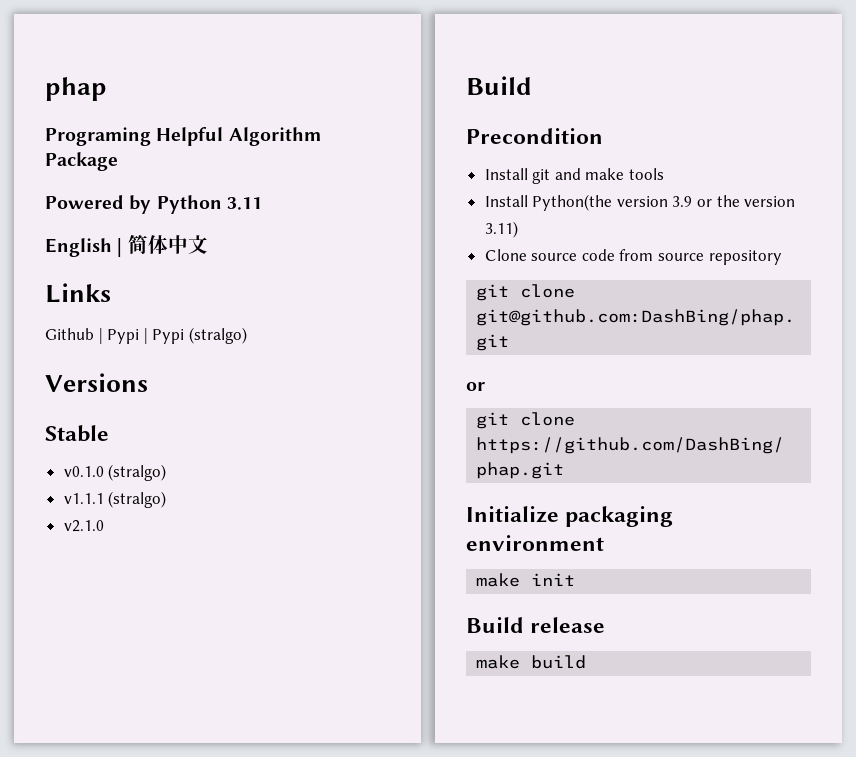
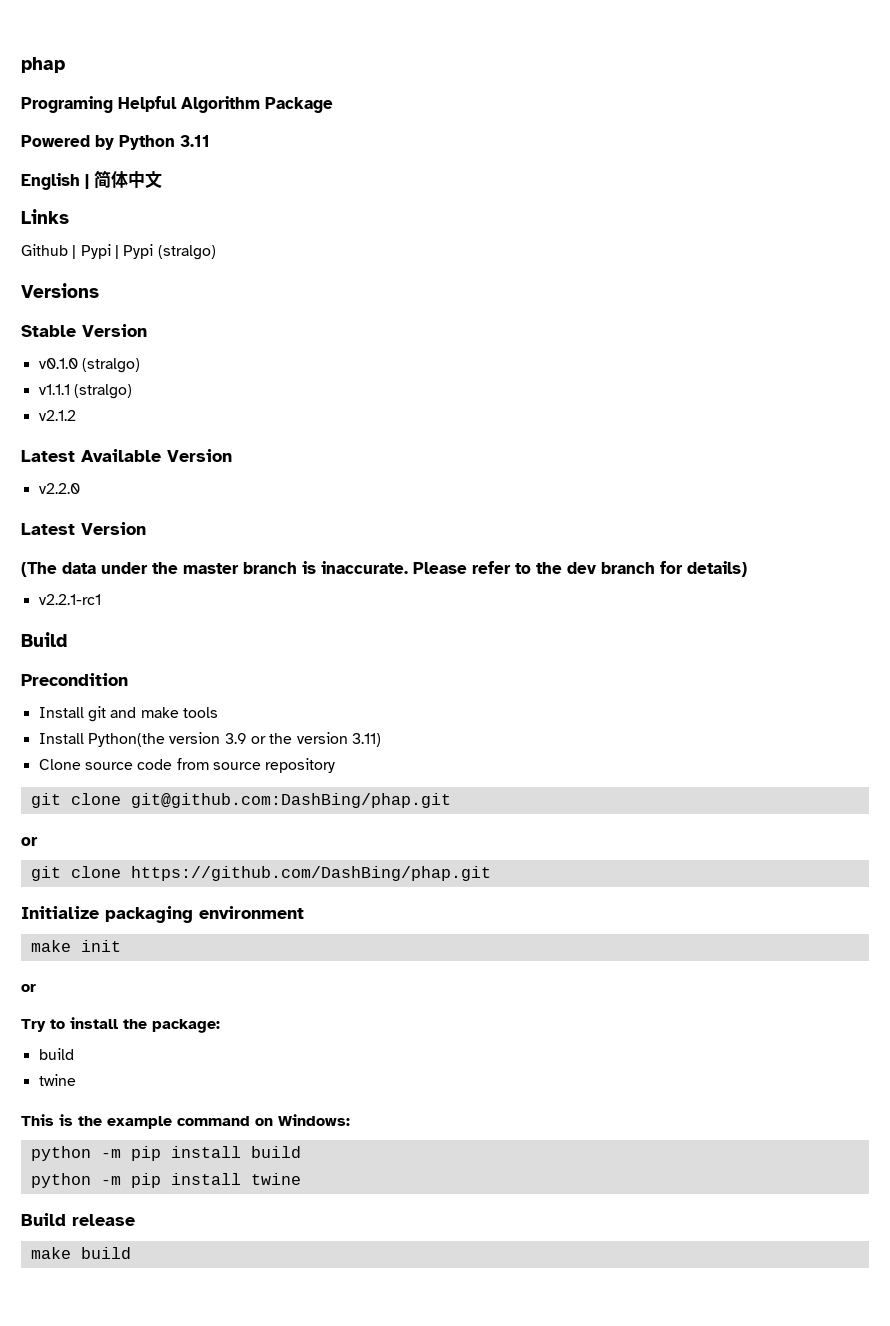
(109, 433) none -> [82,324,147,337] Version
[63,520,104,532] v2.1.0 -> [38,410,76,421] [21,449,232,462] [38,483,80,494] [21,522,146,535] [21,561,747,577] [38,594,101,605] v2.1.2 // Latest Available Version // v2.2.0 // Latest Version // (The data under the master branch is inaccurate. Please refer to the dev branch for details) // v2.2.1-rc1
(576, 579) none -> [21,984,36,992] [21,1017,220,1033] [38,1048,74,1060] [38,1074,76,1086] [21,1114,350,1129] [30,1146,301,1161] [30,1173,301,1188] // or // Try to install the package: // build // twine // This is the example command on Windows: // python -m pip install build // python -m pip install twine

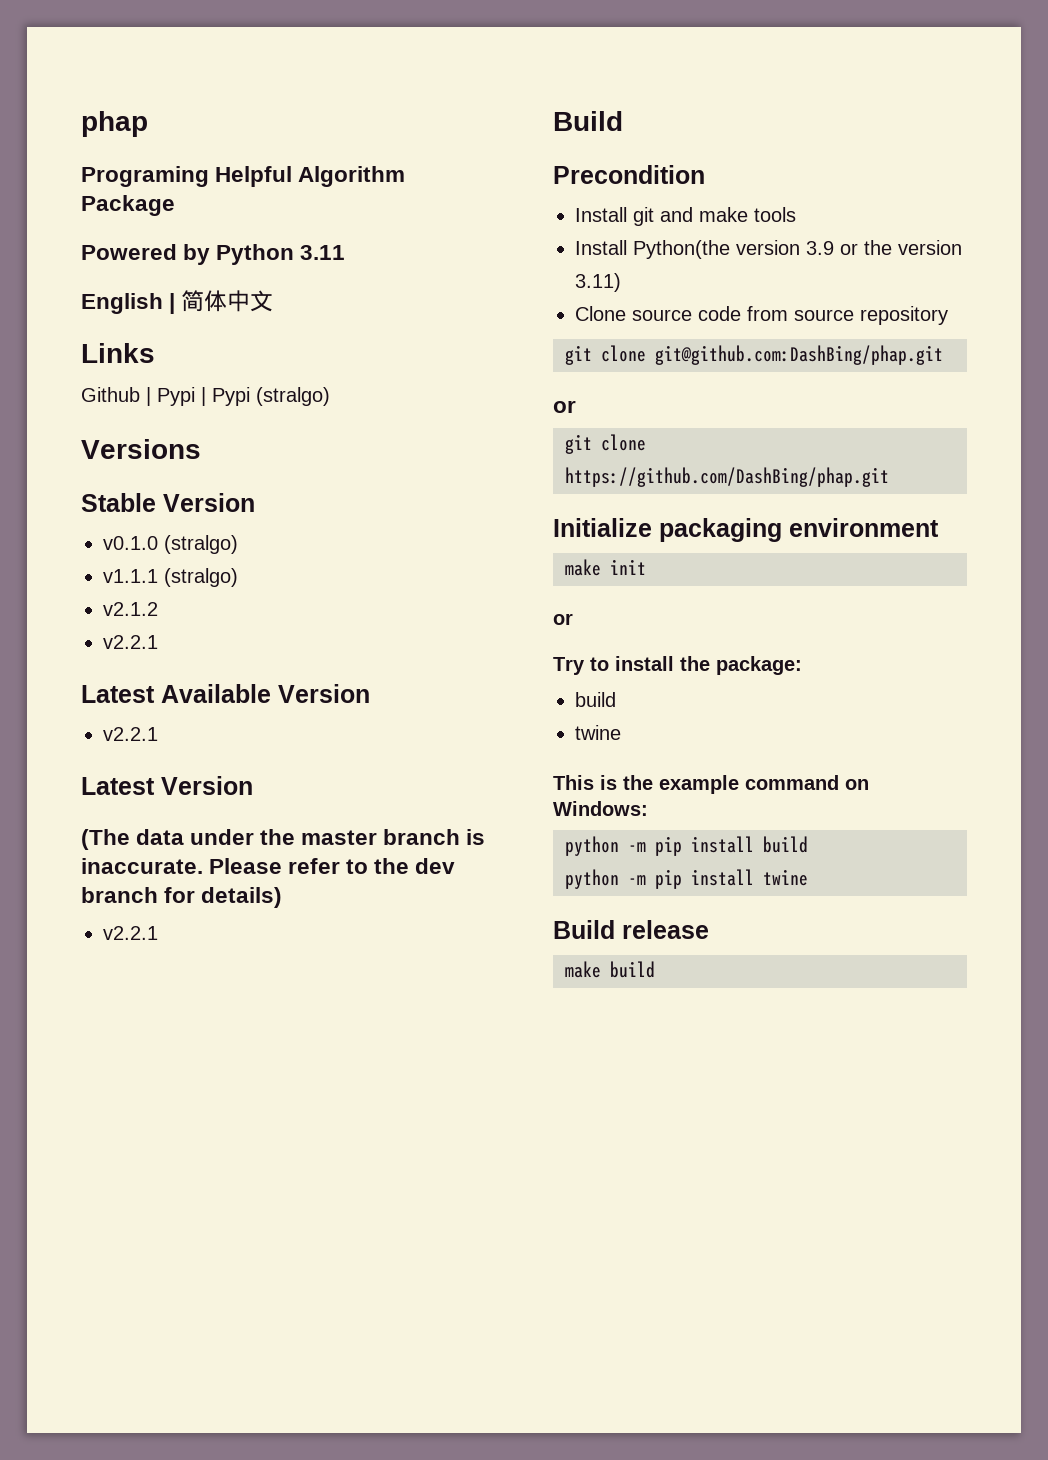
(76, 415) none -> [103,635,158,649] // v2.2.1
[38,483,80,494] v2.2.0 -> [103,727,158,741] v2.2.1
[38,594,101,605] v2.2.1-rc1 -> [103,926,158,940] v2.2.1

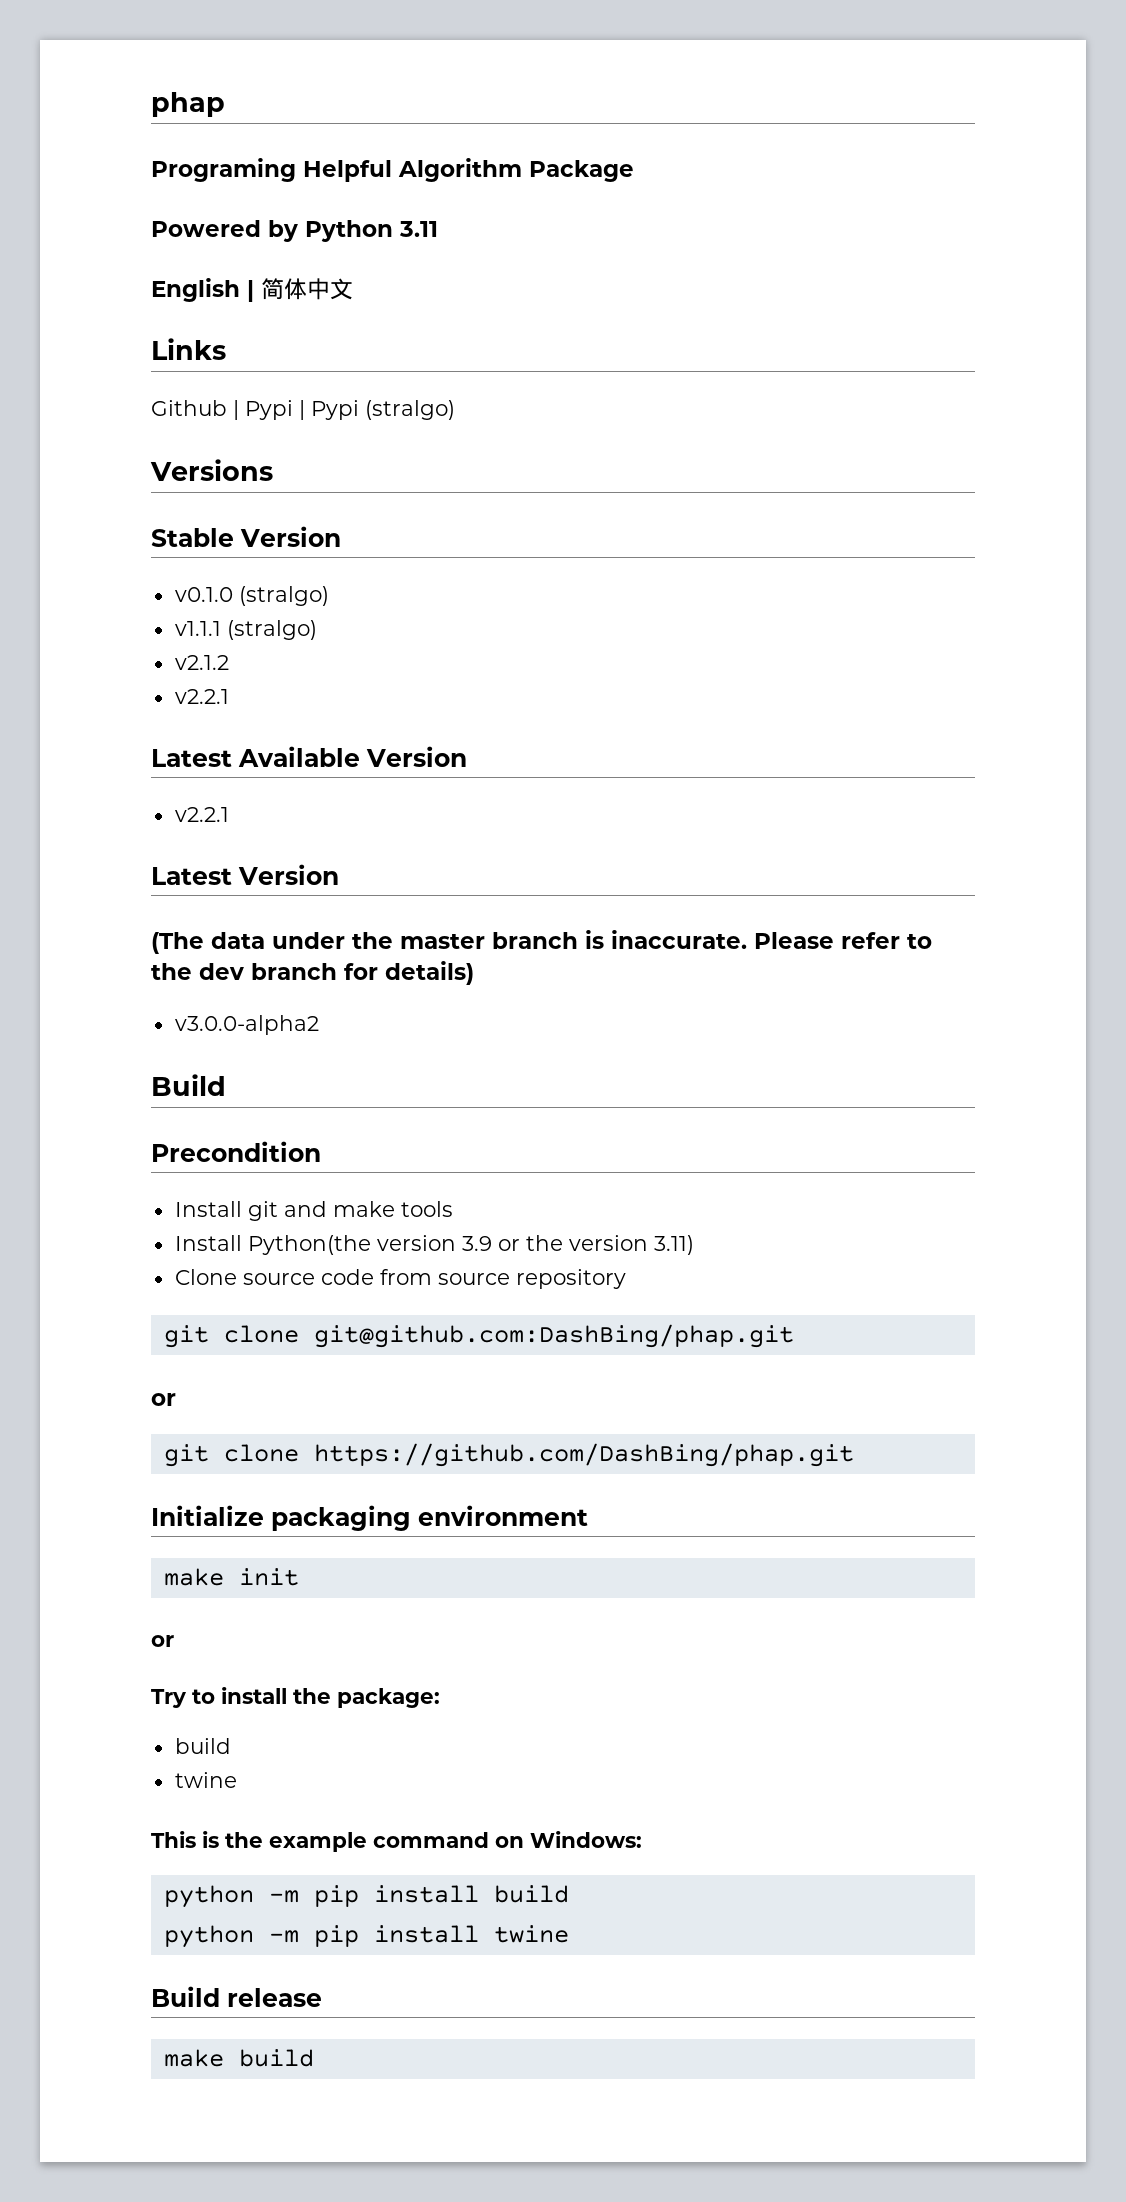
[103,926,158,940] v2.2.1 -> [174,1015,319,1035] v3.0.0-alpha2

